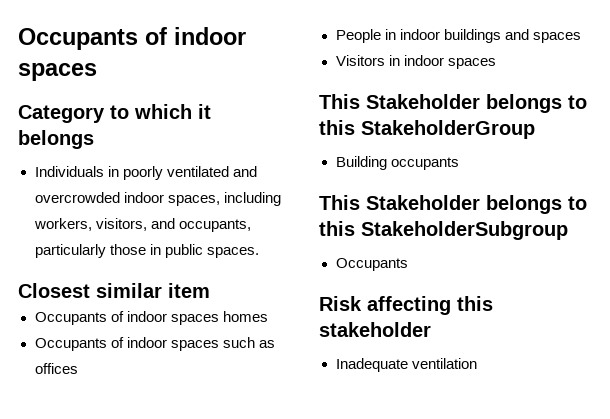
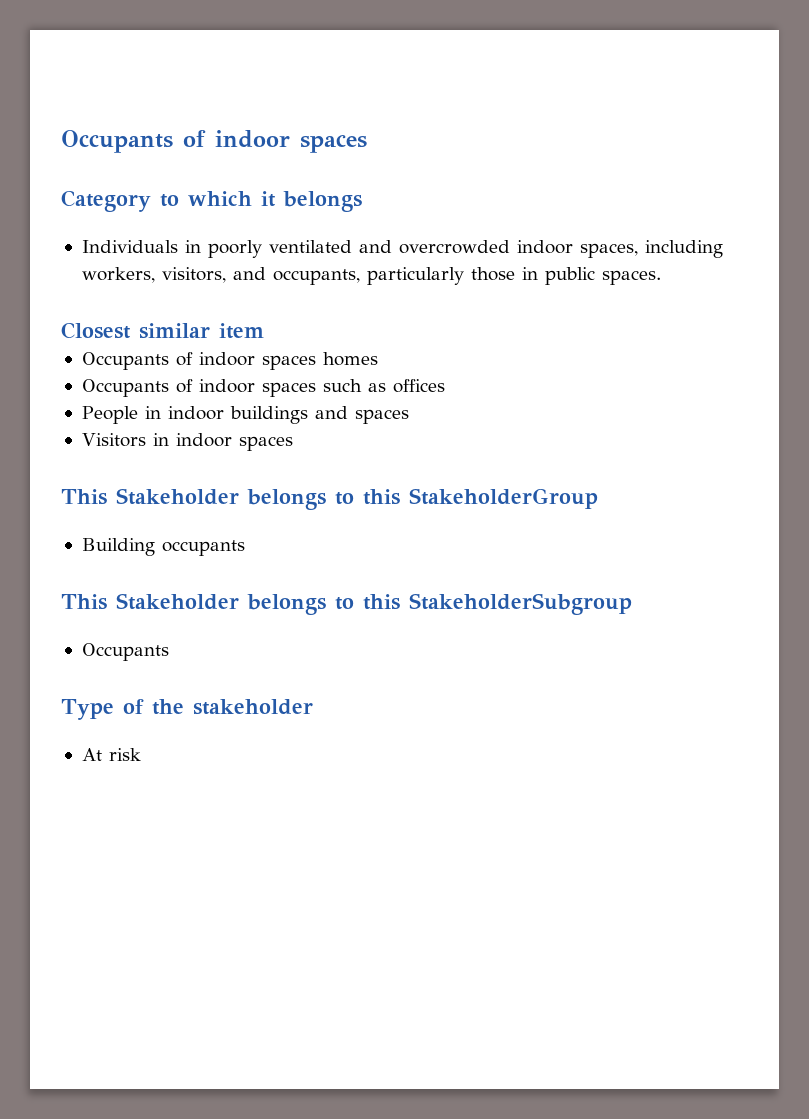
[319,296,493,315] Risk affecting this -> [61,699,184,720] Type of the
[335,358,477,372] Inadequate ventilation -> [81,748,141,761] At risk

